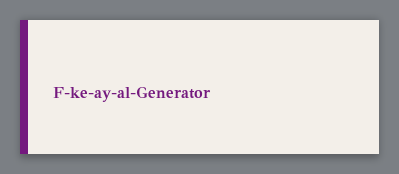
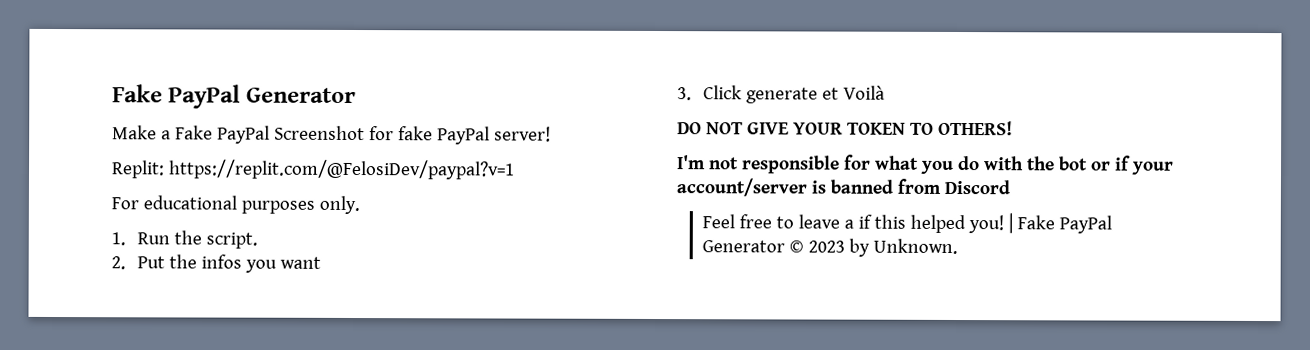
[53,86,211,102] F-ke-ay-al-Generator -> [112,84,356,109] [112,125,551,145] [111,159,515,180] [111,195,360,215] [111,230,259,249] [111,254,322,273] [677,85,886,104] [677,120,1013,136] [677,154,1174,175] [676,178,1010,197] [702,213,1113,234] [702,238,959,257] Fake PayPal Generator // Make a Fake PayPal Screenshot for fake PayPal server! // Replit: https://replit.com/@FelosiDev/paypal?v=1 // For educational purposes only. // 1. Run the script. // 2. Put the infos you want // 3. Click generate et Voilà // DO NOT GIVE YOUR TOKEN TO OTHERS! // I'm not responsible for what you do with the bot or if your account/server is banned from Discord // Feel free to leave a if this helped you! | Fake PayPal Generator © 2023 by Unknown.

